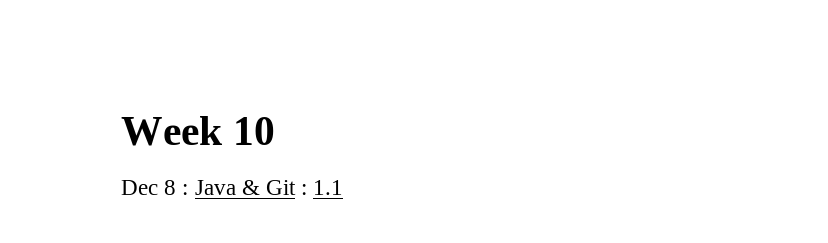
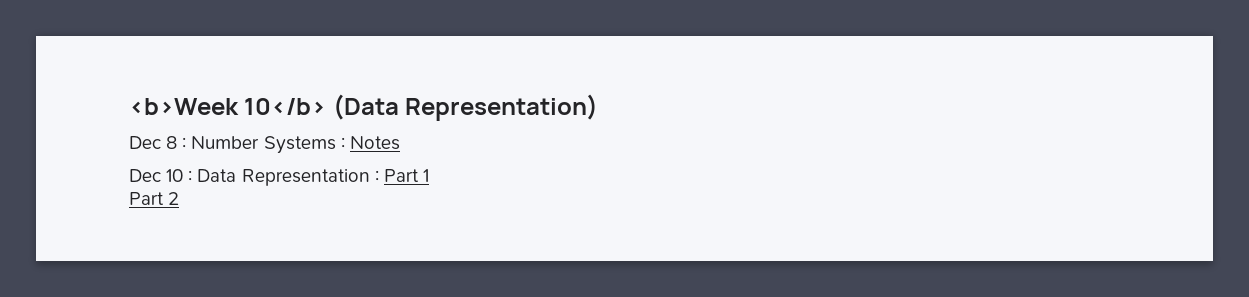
[121,116,276,146] Week 10 -> [129,94,599,121] <b>Week 10</b> (Data Representation)
[194,180,344,195] Java & Git : 1.1 -> [191,136,400,154] [129,169,429,186] [129,192,180,205] Number Systems : Notes // Dec 10 : Data Representation : Part 1 // Part 2

